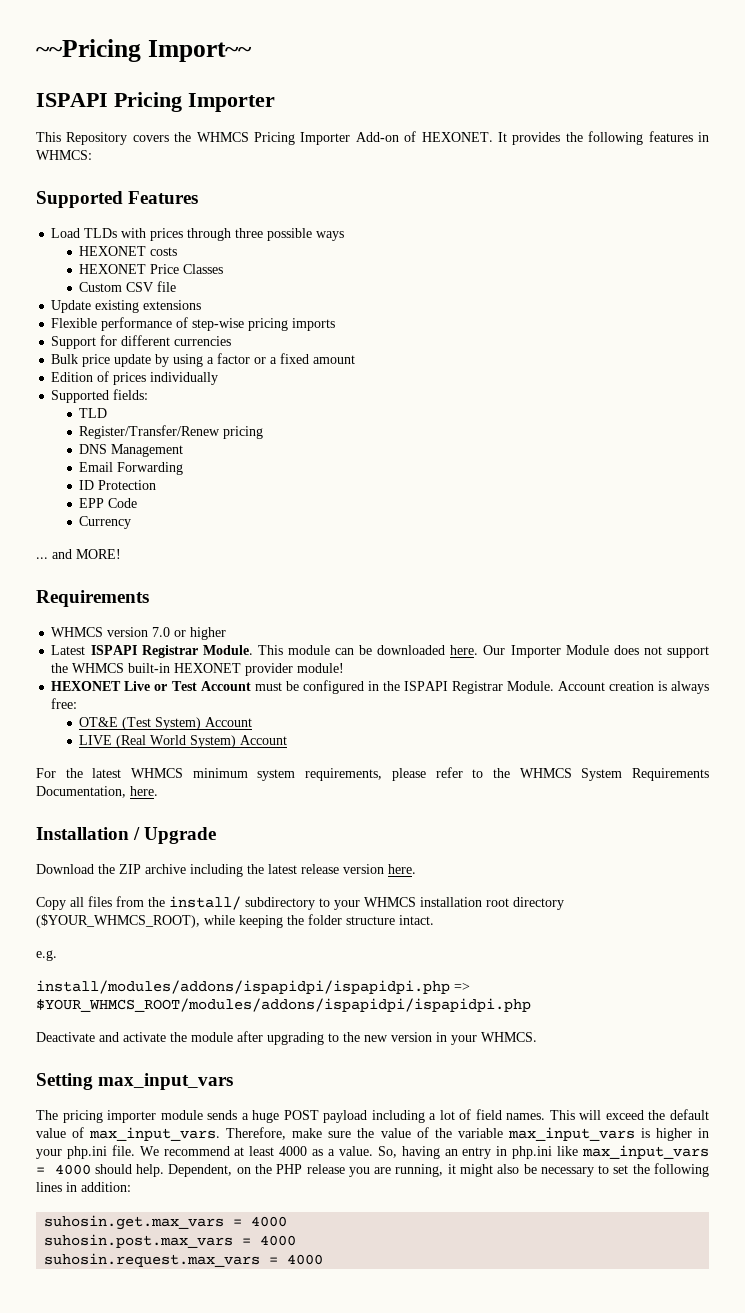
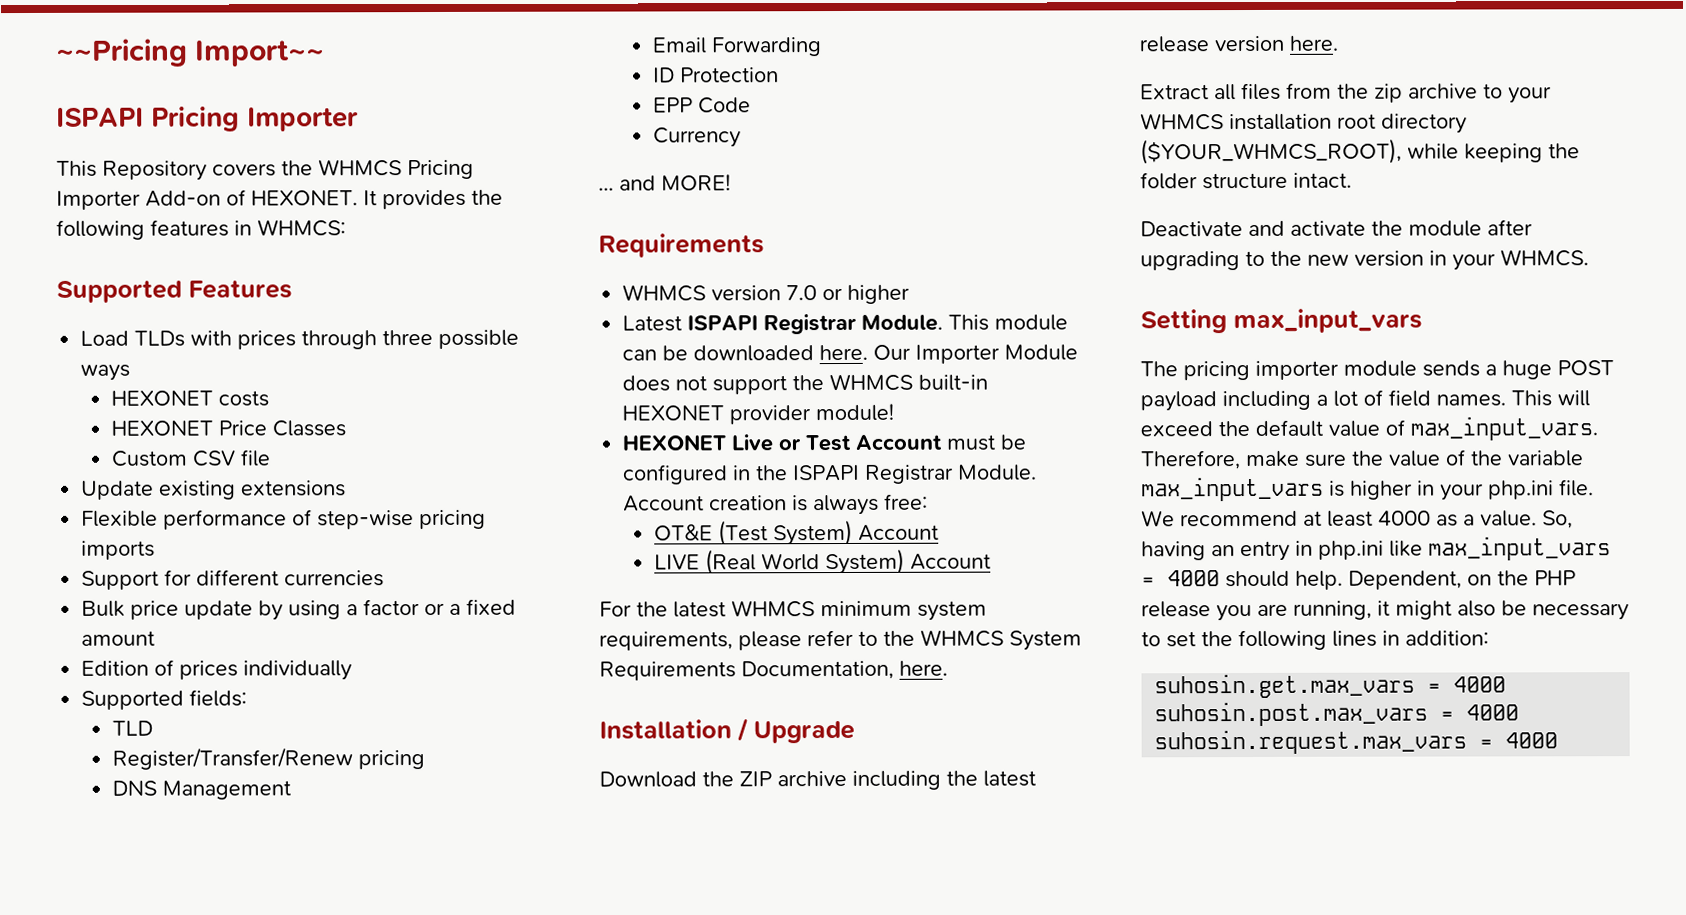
[36,897,66,910] Copy -> [1140,84,1209,100] Extract
[169,896,315,910] install/ subdirectory -> [1374,83,1478,103] zip archive
[36,950,57,961] [36,980,470,994] [36,998,531,1012] // e.g. // install/modules/addons/ispapidpi/ispapidpi.php => $YOUR_WHMCS_ROOT/modules/addons/ispapidpi/ispapidpi.php -> (1352, 180) none

